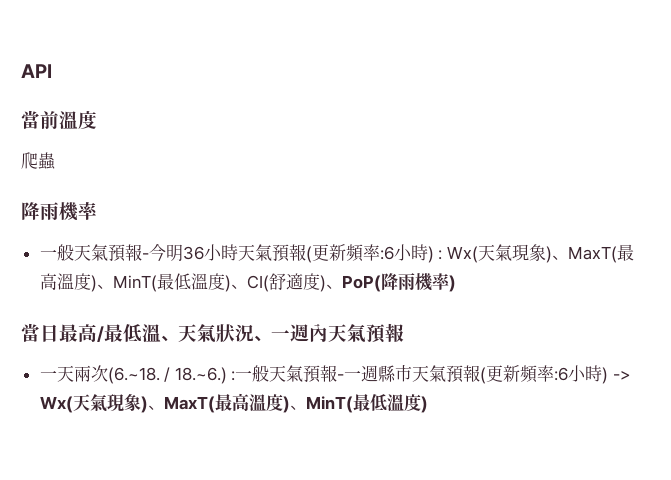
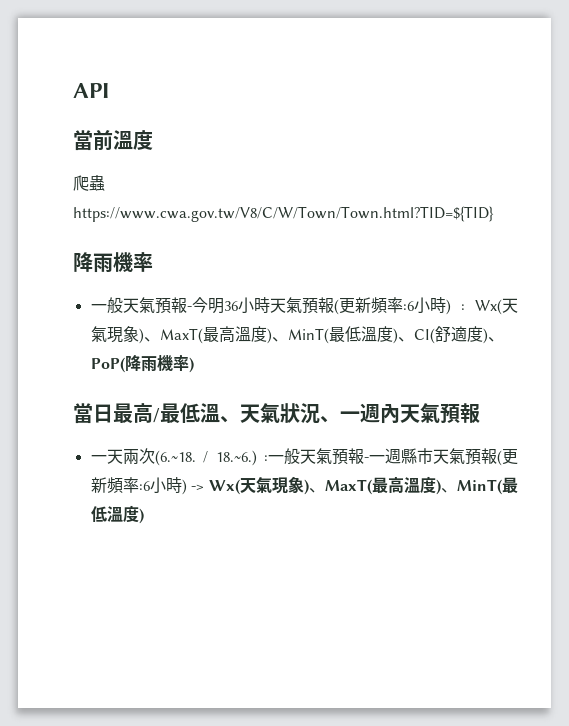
(56, 161) none -> [73,206,494,222] https://www.cwa.gov.tw/V8/C/W/Town/Town.html?TID=${TID}

